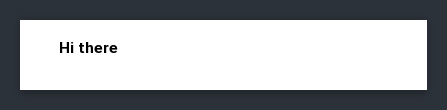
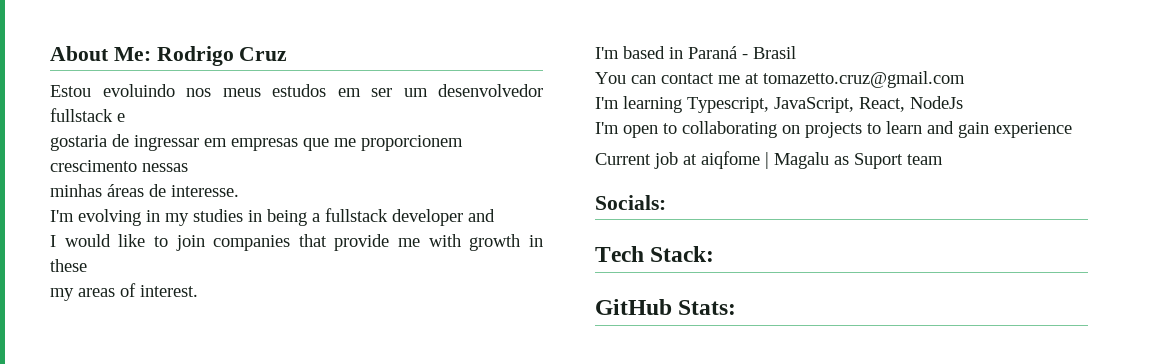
[59,42,119,53] Hi there -> [50,46,288,66] [50,84,543,97] [50,108,125,122] [50,134,463,151] [50,160,188,172] [50,184,239,197] [50,208,495,226] [50,234,543,251] [50,259,87,272] [50,283,198,301] [595,46,796,59] [595,71,965,88] [595,96,963,113] [595,121,1072,138] [595,151,943,169] [595,195,666,210] [595,246,715,262] [595,299,737,315] About Me: Rodrigo Cruz // Estou evoluindo nos meus estudos em ser um desenvolvedor fullstack e // gostaria de ingressar em empresas que me proporcionem crescimento nessas // minhas áreas de interesse. // I'm evolving in my studies in being a fullstack developer and // I would like to join companies that provide me with growth in these // my areas of interest. // I'm based in Paraná - Brasil // You can contact me at tomazetto.cruz@gmail.com // I'm learning Typescript, JavaScript, React, NodeJs // I'm open to collaborating on projects to learn and gain experience // Current job at aiqfome | Magalu as Suport team // Socials: // Tech Stack: // GitHub Stats:

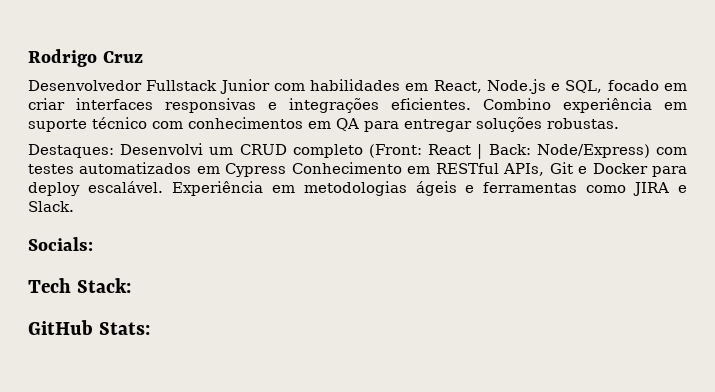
[50,46,151,61] About Me: -> (28, 58) none
[50,84,543,97] [50,108,125,122] [50,134,463,151] [50,160,188,172] [50,184,239,197] [50,208,495,226] [50,234,543,251] [50,259,87,272] [50,283,198,301] [595,46,796,59] [595,71,965,88] [595,96,963,113] [595,121,1072,138] [595,151,943,169] Estou evoluindo nos meus estudos em ser um desenvolvedor fullstack e // gostaria de ingressar em empresas que me proporcionem crescimento nessas // minhas áreas de interesse. // I'm evolving in my studies in being a fullstack developer and // I would like to join companies that provide me with growth in these // my areas of interest. // I'm based in Paraná - Brasil // You can contact me at tomazetto.cruz@gmail.com // I'm learning Typescript, JavaScript, React, NodeJs // I'm open to collaborating on projects to learn and gain experience // Current job at aiqfome | Magalu as Suport team -> [28,79,687,94] [28,98,687,113] [28,117,619,132] [28,143,687,159] [28,162,688,177] [28,181,687,196] [28,201,74,212] Desenvolvedor Fullstack Junior com habilidades em React, Node.js e SQL, focado em criar interfaces responsivas e integrações eficientes. Combino experiência em suporte técnico com conhecimentos em QA para entregar soluções robustas. // Destaques: Desenvolvi um CRUD completo (Front: React | Back: Node/Express) com testes automatizados em Cypress Conhecimento em RESTful APIs, Git e Docker para deploy escalável. Experiência em metodologias ágeis e ferramentas como JIRA e Slack.

